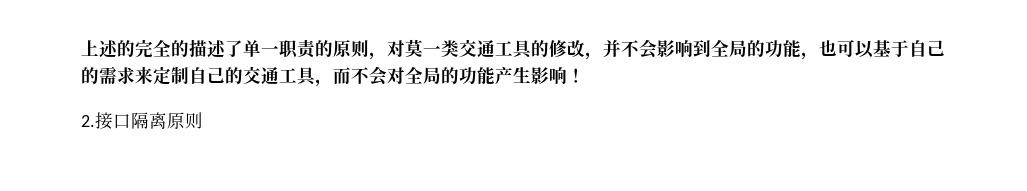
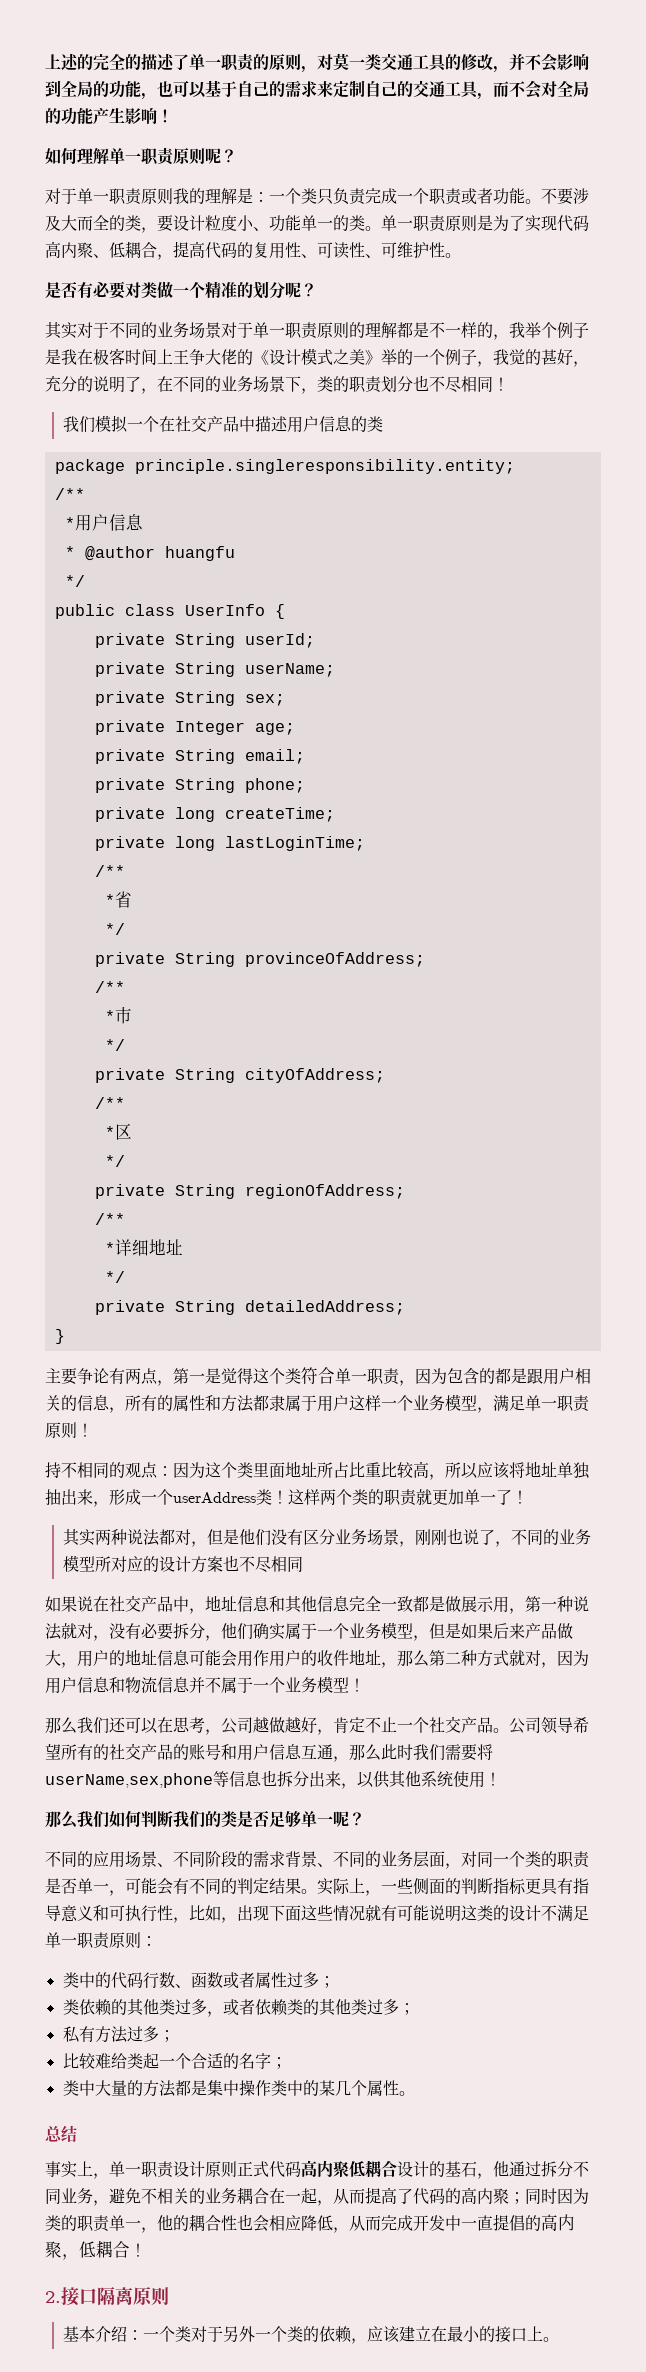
[81,112,203,130] 2.接口隔离原则 -> [45,147,237,166] [45,188,589,205] [45,215,589,233] [45,241,461,260] [45,281,317,299] [45,322,589,340] [45,348,589,367] [45,375,509,394] [63,415,384,433] [54,459,515,474] [54,488,85,500] [64,514,143,531] [64,546,235,561] [64,575,85,587] [54,604,285,619] [94,633,315,648] [94,662,335,677] [94,691,285,706] [94,720,295,735] [94,749,305,764] [94,778,305,793] [94,807,335,822] [94,836,365,851] [94,865,125,877] [104,891,132,908] [104,923,125,935] [94,952,425,967] [94,981,125,993] [104,1007,132,1024] [104,1039,125,1051] [94,1068,385,1083] [94,1097,125,1109] [104,1123,132,1140] [104,1155,125,1167] [94,1184,405,1199] [94,1213,125,1225] [104,1239,183,1256] [104,1271,125,1283] [94,1300,405,1315] [54,1329,65,1344] [45,1367,591,1386] [45,1394,590,1413] [45,1422,93,1439] [45,1461,590,1480] [45,1489,528,1507] [63,1528,592,1547] [63,1555,304,1573] [45,1595,589,1614] [45,1622,573,1641] [45,1649,589,1668] [45,1676,365,1694] [45,1716,589,1735] [45,1743,493,1762] [45,1770,501,1789] [45,1810,365,1828] [45,1851,590,1869] [45,1878,589,1896] [45,1905,589,1923] [45,1932,157,1949] [62,1972,335,1989] [62,1999,415,2017] [62,2026,175,2043] [62,2053,287,2069] [62,2080,415,2097] [45,2125,77,2143] [45,2160,589,2179] [45,2187,589,2206] [45,2214,575,2233] [45,2240,146,2260] [45,2287,169,2306] [63,2326,560,2344] 如何理解单一职责原则呢？ // 对于单一职责原则我的理解是：一个类只负责完成一个职责或者功能。不要涉及大而全的类，要设计粒度小、功能单一的类。单一职责原则是为了实现代码高内聚、低耦合，提高代码的复用性、可读性、可维护性。 // 是否有必要对类做一个精准的划分呢？ // 其实对于不同的业务场景对于单一职责原则的理解都是不一样的，我举个例子是我在极客时间上王争大佬的《设计模式之美》举的一个例子，我觉的甚好，充分的说明了，在不同的业务场景下，类的职责划分也不尽相同！ // 我们模拟一个在社交产品中描述用户信息的类 // package principle.singleresponsibility.entity; // /** // *用户信息 // * @author huangfu // */ // public class UserInfo { // private String userId; // private String userName; // private String sex; // private Integer age; // private String email; // private String phone; // private long createTime; // private long lastLoginTime; // /** // *省 // */ // private String provinceOfAddress; // /** // *市 // */ // private String cityOfAddress; // /** // *区 // */ // private String regionOfAddress; // /** // *详细地址 // */ // private String detailedAddress; // } // 主要争论有两点，第一是觉得这个类符合单一职责，因为包含的都是跟用户相关的信息，所有的属性和方法都隶属于用户这样一个业务模型，满足单一职责原则！ // 持不相同的观点：因为这个类里面地址所占比重比较高，所以应该将地址单独抽出来，形成一个userAddress类！这样两个类的职责就更加单一了！ // 其实两种说法都对，但是他们没有区分业务场景，刚刚也说了，不同的业务模型所对应的设计方案也不尽相同 // 如果说在社交产品中，地址信息和其他信息完全一致都是做展示用，第一种说法就对，没有必要拆分，他们确实属于一个业务模型，但是如果后来产品做大，用户的地址信息可能会用作用户的收件地址，那么第二种方式就对，因为用户信息和物流信息并不属于一个业务模型！ // 那么我们还可以在思考，公司越做越好，肯定不止一个社交产品。公司领导希望所有的社交产品的账号和用户信息互通，那么此时我们需要将userName,sex,phone等信息也拆分出来，以供其他系统使用！ // 那么我们如何判断我们的类是否足够单一呢？ // 不同的应用场景、不同阶段的需求背景、不同的业务层面，对同一个类的职责是否单一，可能会有不同的判定结果。实际上，一些侧面的判断指标更具有指导意义和可执行性，比如，出现下面这些情况就有可能说明这类的设计不满足单一职责原则： // 类中的代码行数、函数或者属性过多； // 类依赖的其他类过多，或者依赖类的其他类过多； // 私有方法过多； // 比较难给类起一个合适的名字； // 类中大量的方法都是集中操作类中的某几个属性。 // 总结 // 事实上，单一职责设计原则正式代码高内聚低耦合设计的基石，他通过拆分不同业务，避免不相关的业务耦合在一起，从而提高了代码的高内聚；同时因为类的职责单一，他的耦合性也会相应降低，从而完成开发中一直提倡的高内聚，低耦合！ // 2.接口隔离原则 // 基本介绍：一个类对于另外一个类的依赖，应该建立在最小的接口上。

